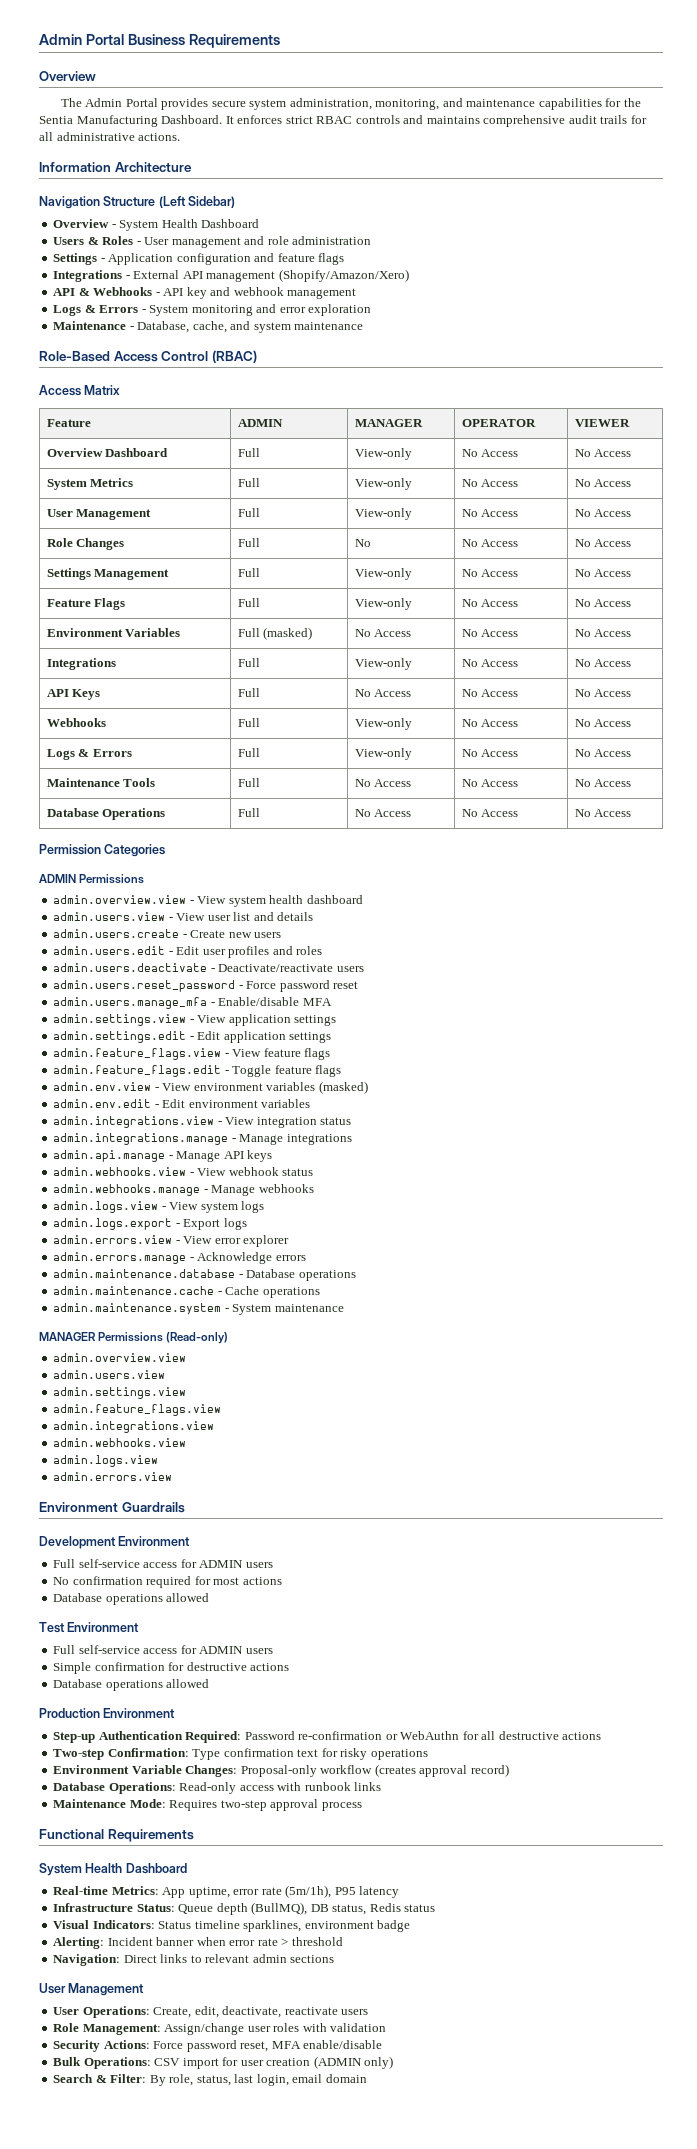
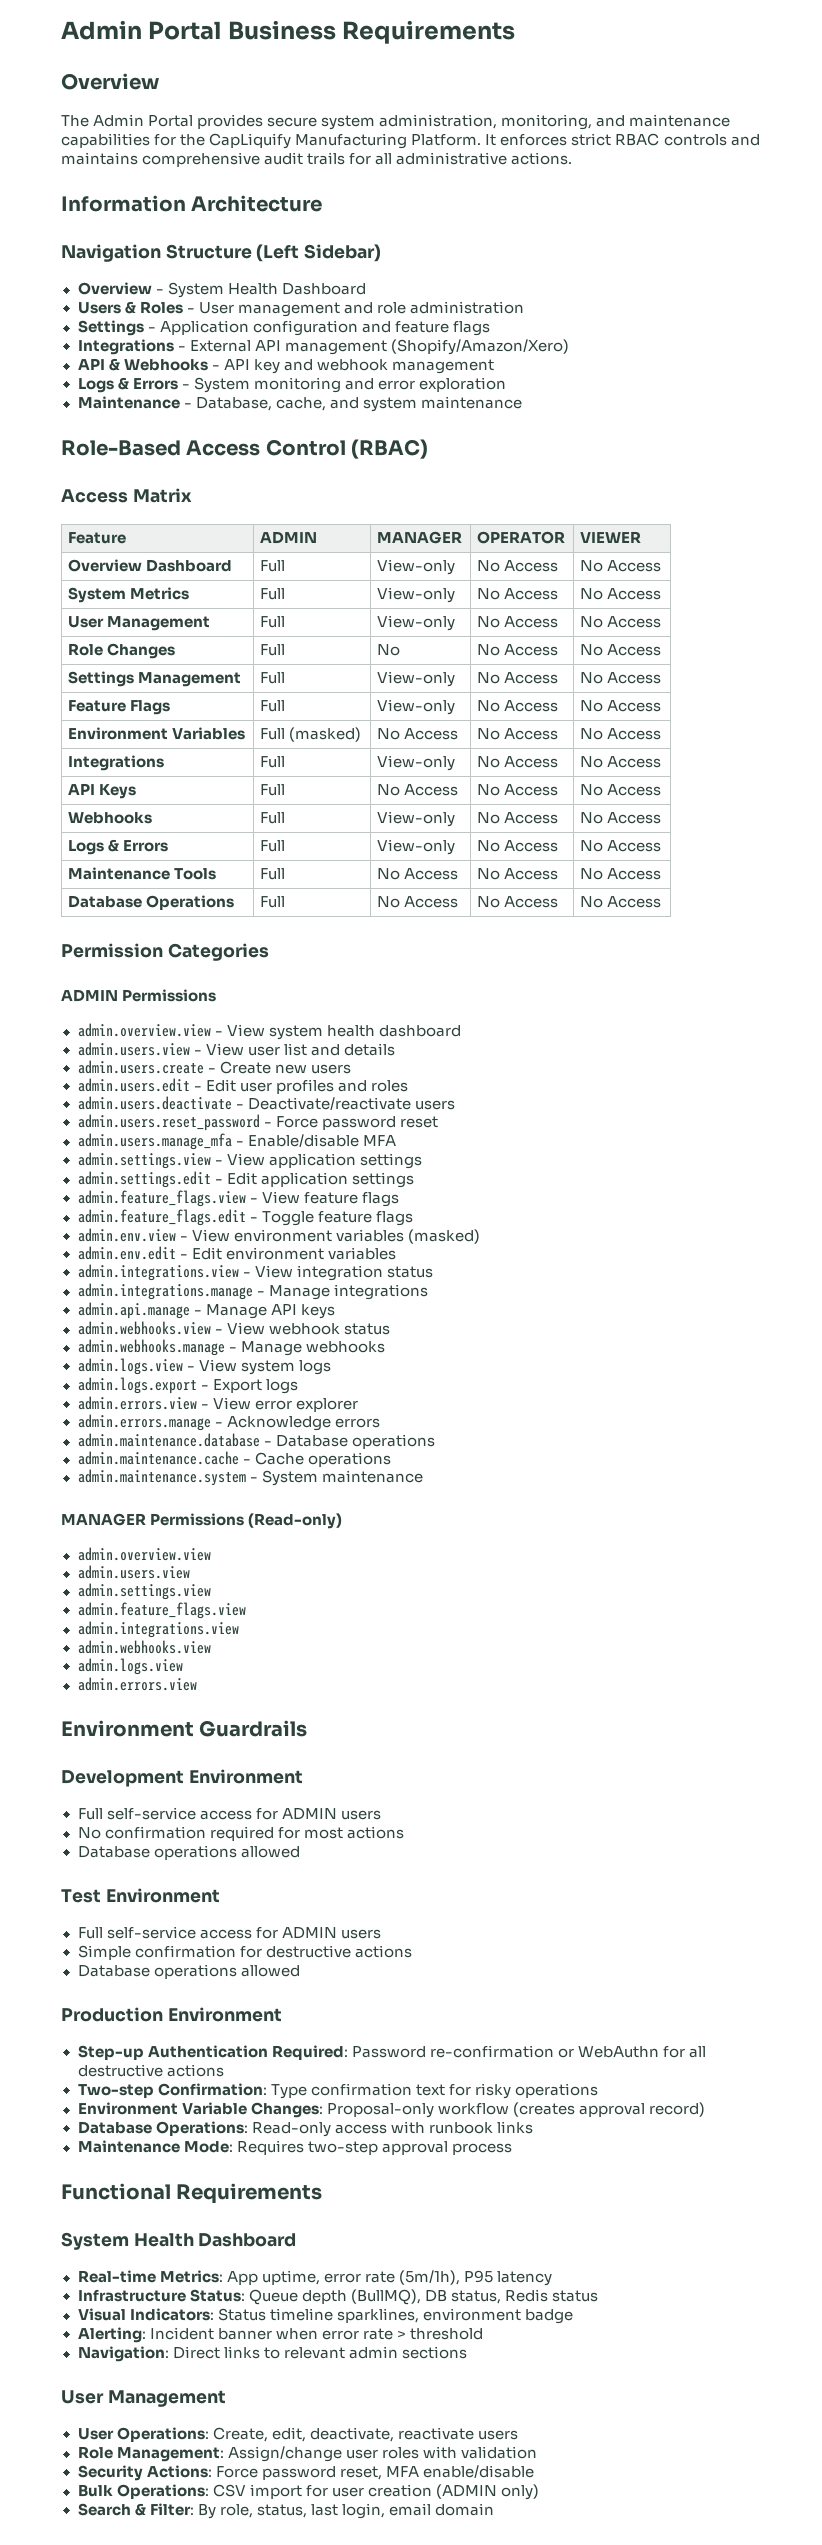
[39,115,223,127] Sentia Manufacturing Dashboard. -> [209,133,482,149] CapLiquify Manufacturing Platform.

